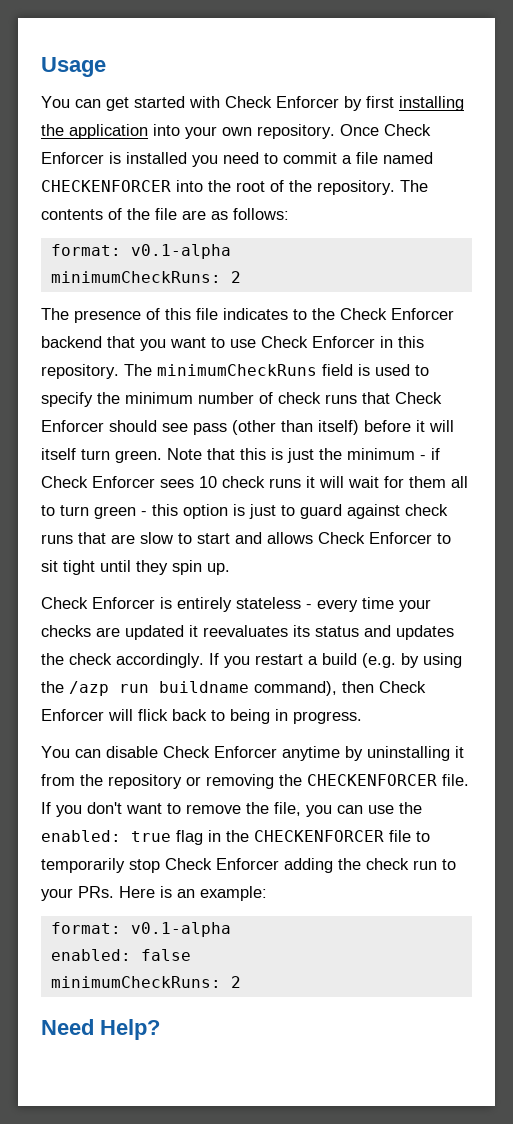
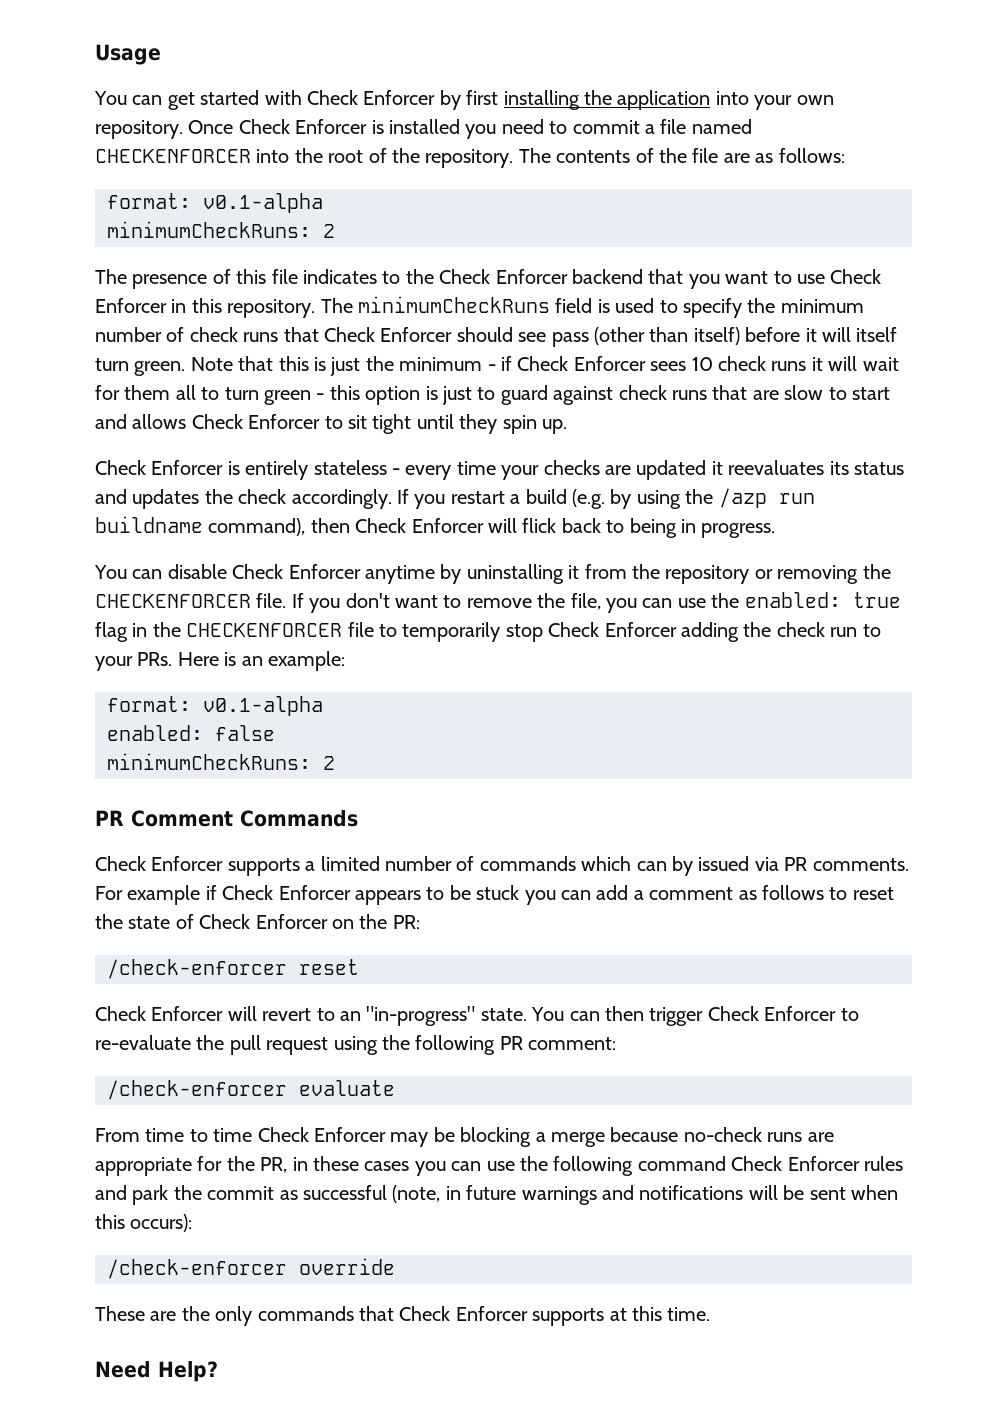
(241, 982) none -> [95,810,358,827] [95,856,909,876] [95,885,894,905] [95,914,420,929] [107,959,359,979] [95,1006,859,1026] [95,1035,617,1055] [107,1080,395,1100] [95,1127,834,1147] [95,1156,903,1176] [95,1185,898,1205] [95,1214,193,1232] [107,1258,395,1279] [95,1306,711,1326] // PR Comment Commands // Check Enforcer supports a limited number of commands which can by issued via PR comments. For example if Check Enforcer appears to be stuck you can add a comment as follows to reset the state of Check Enforcer on the PR: // /check-enforcer reset // Check Enforcer will revert to an "in-progress" state. You can then trigger Check Enforcer to re-evaluate the pull request using the following PR comment: // /check-enforcer evaluate // From time to time Check Enforcer may be blocking a merge because no-check runs are appropriate for the PR, in these cases you can use the following command Check Enforcer rules and park the commit as successful (note, in future warnings and notifications will be sent when this occurs): // /check-enforcer override // These are the only commands that Check Enforcer supports at this time.

